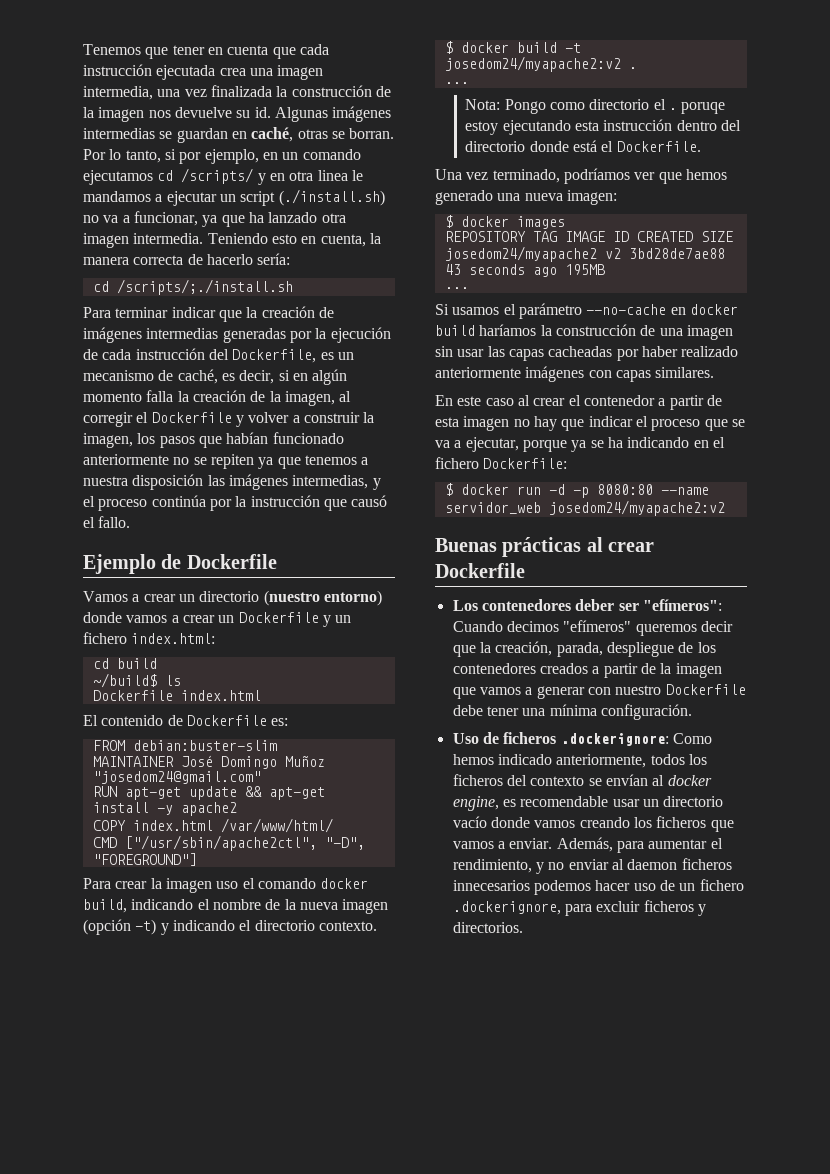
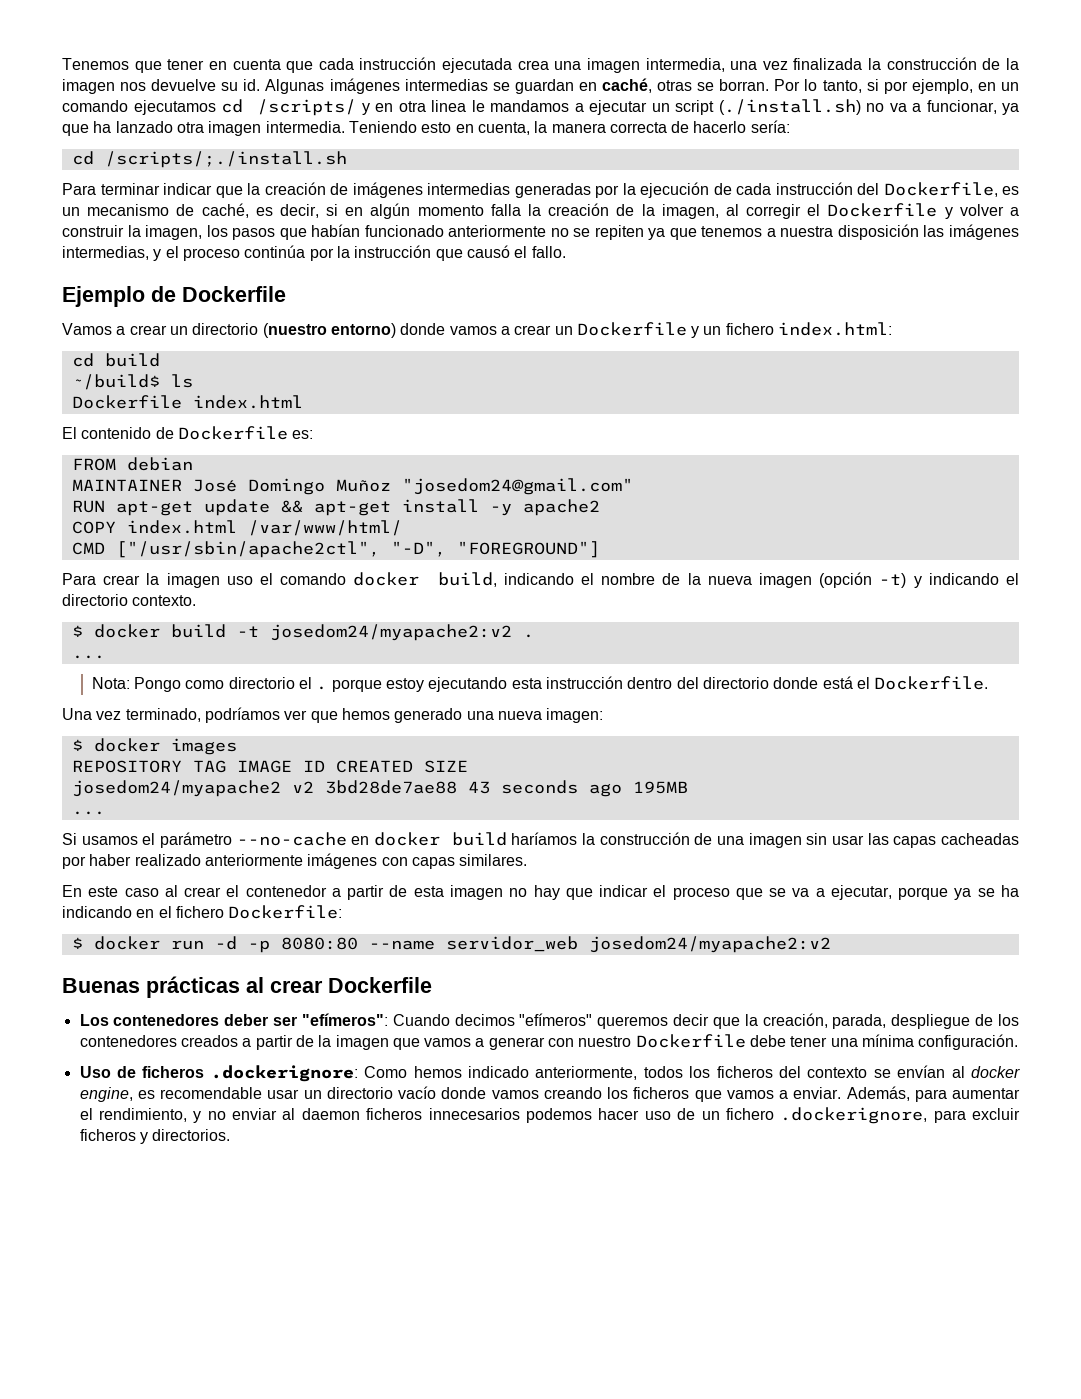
[132,740,277,751] debian:buster-slim -> [126,457,193,471] debian
[681,102,726,114] poruqe -> [331,679,382,692] porque

